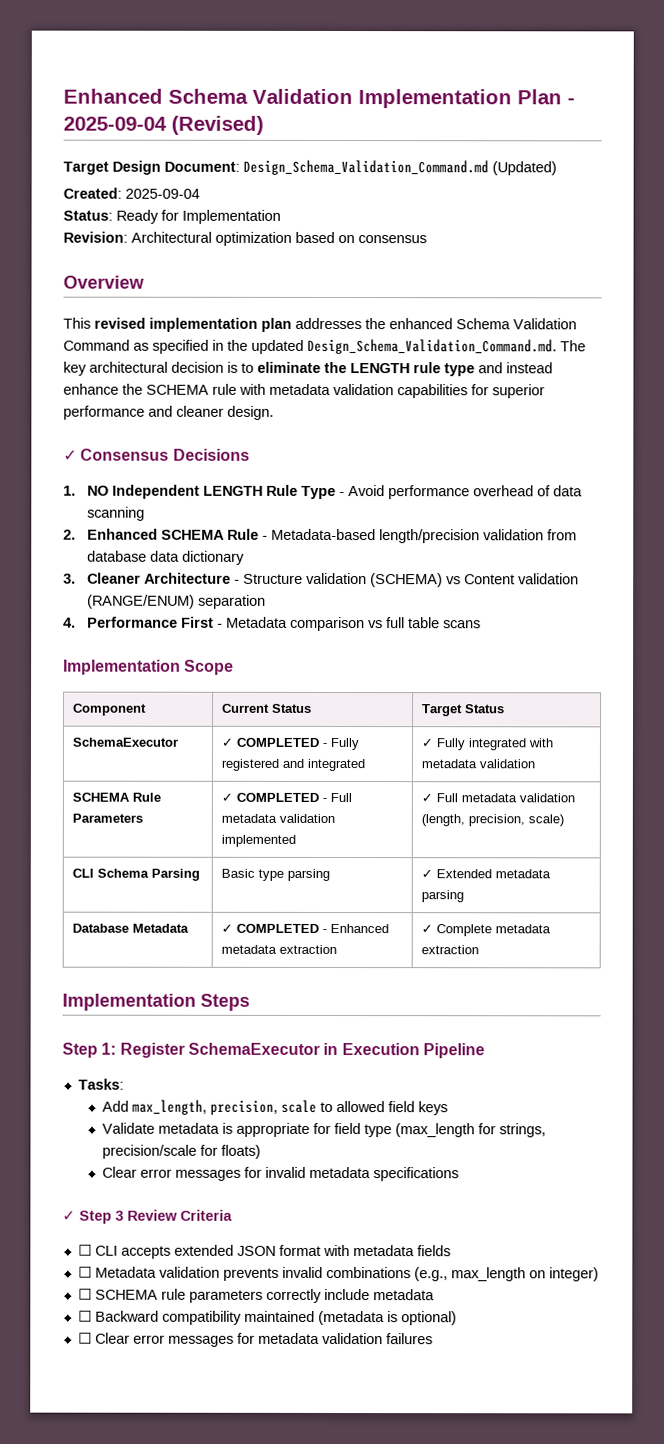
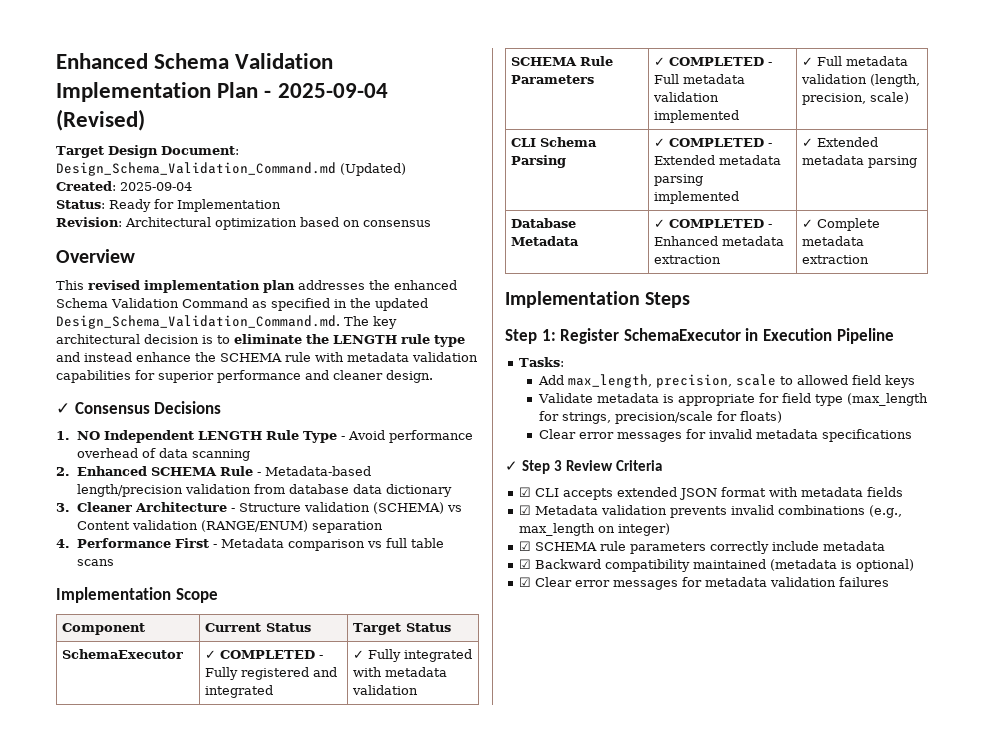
[221,868,331,881] Basic type parsing -> [653,138,772,147] [653,155,781,165] [653,174,703,186] [653,191,739,204] ✓ COMPLETED - Extended metadata parsing implemented
[77,1244,92,1256] ☐ -> [519,487,532,497] ☑
[77,1266,92,1278] ☐ -> [519,505,532,515] ☑
[77,1288,92,1300] ☐ -> [519,541,532,551] ☑
[77,1310,92,1322] ☐ -> [519,559,532,569] ☑
[77,1332,92,1344] ☐ -> [519,577,532,587] ☑

